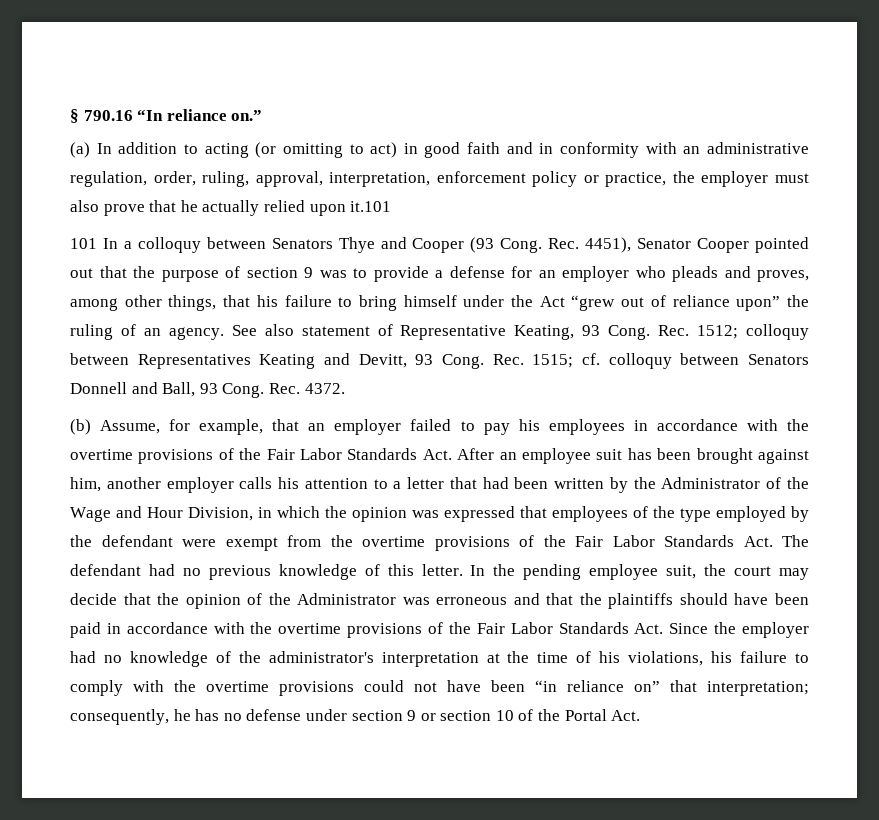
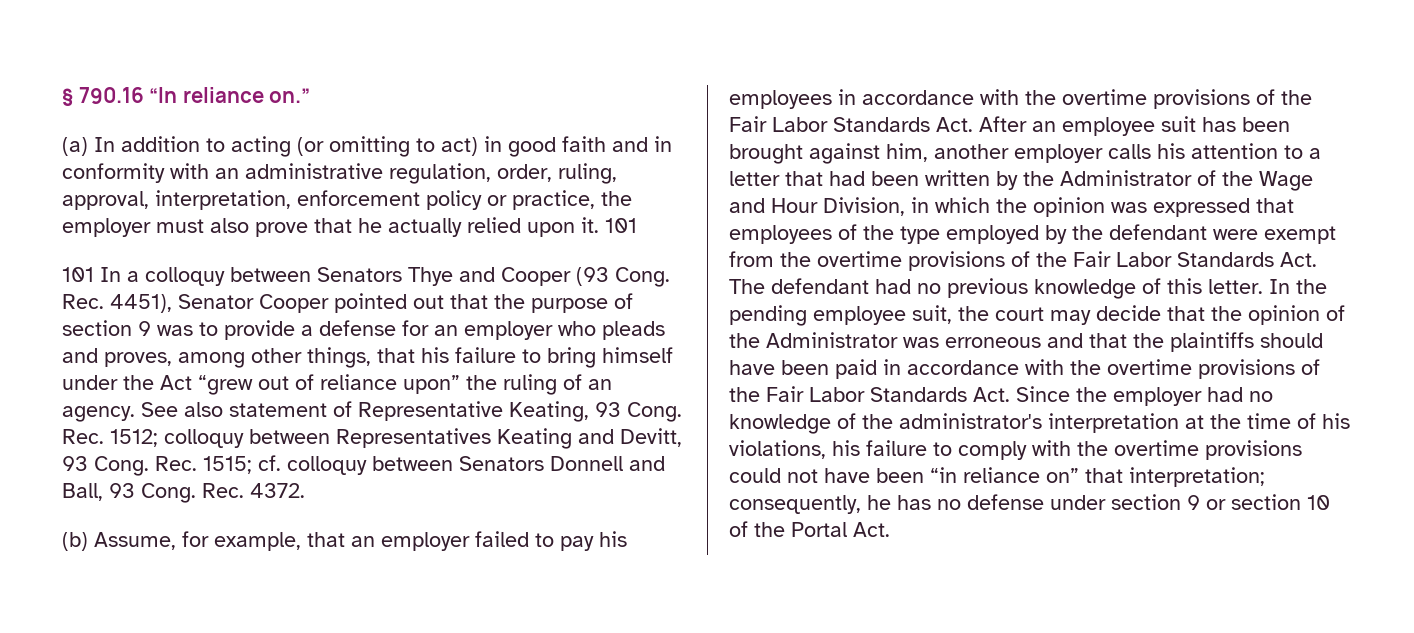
[350,201,392,212] it.101 -> [581,217,637,233] it. 101

